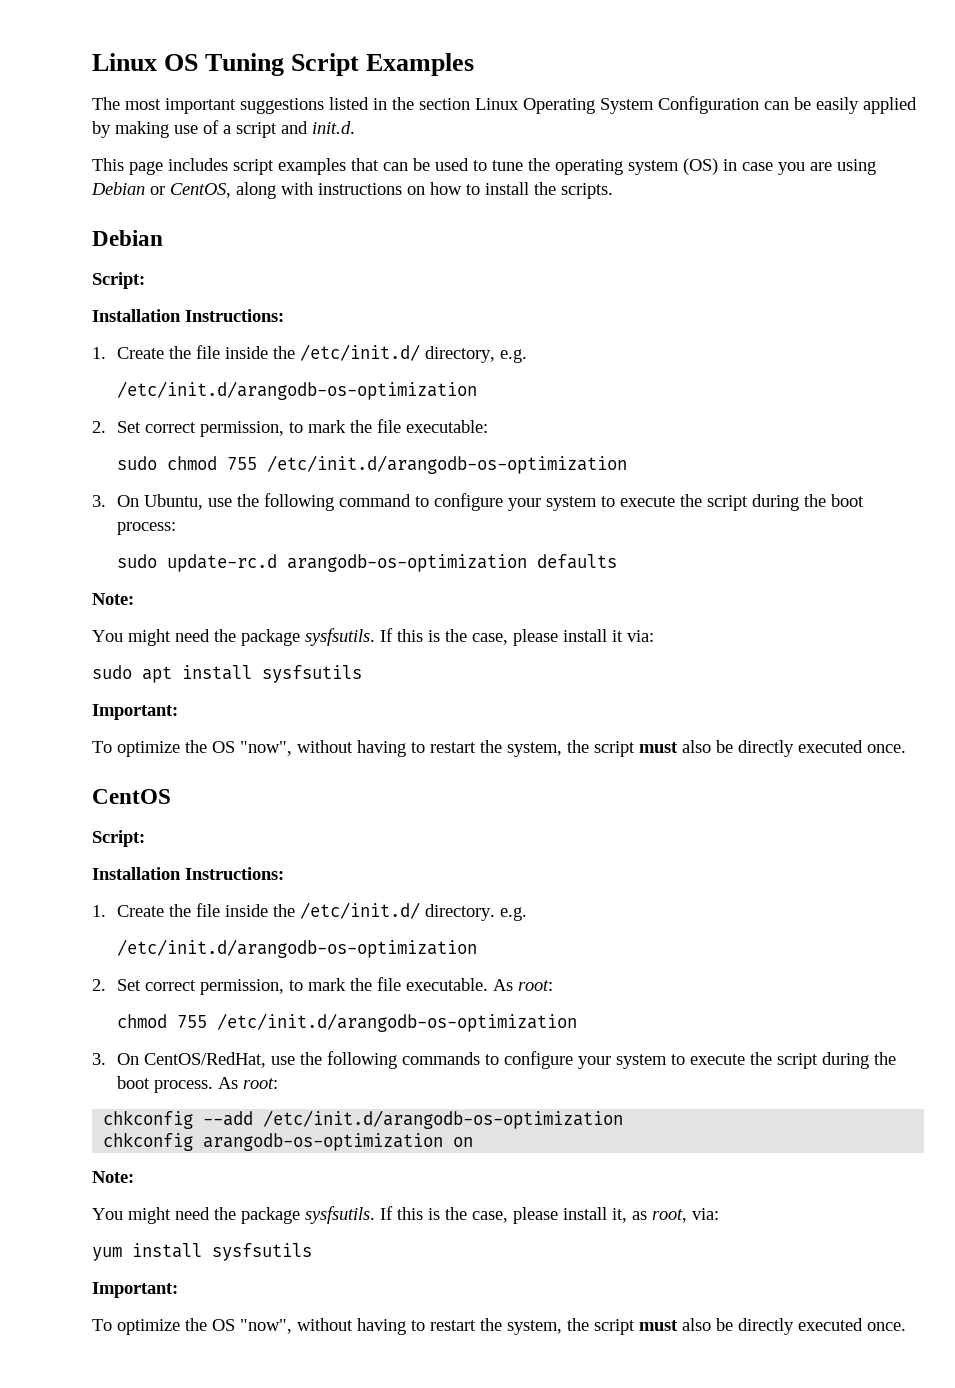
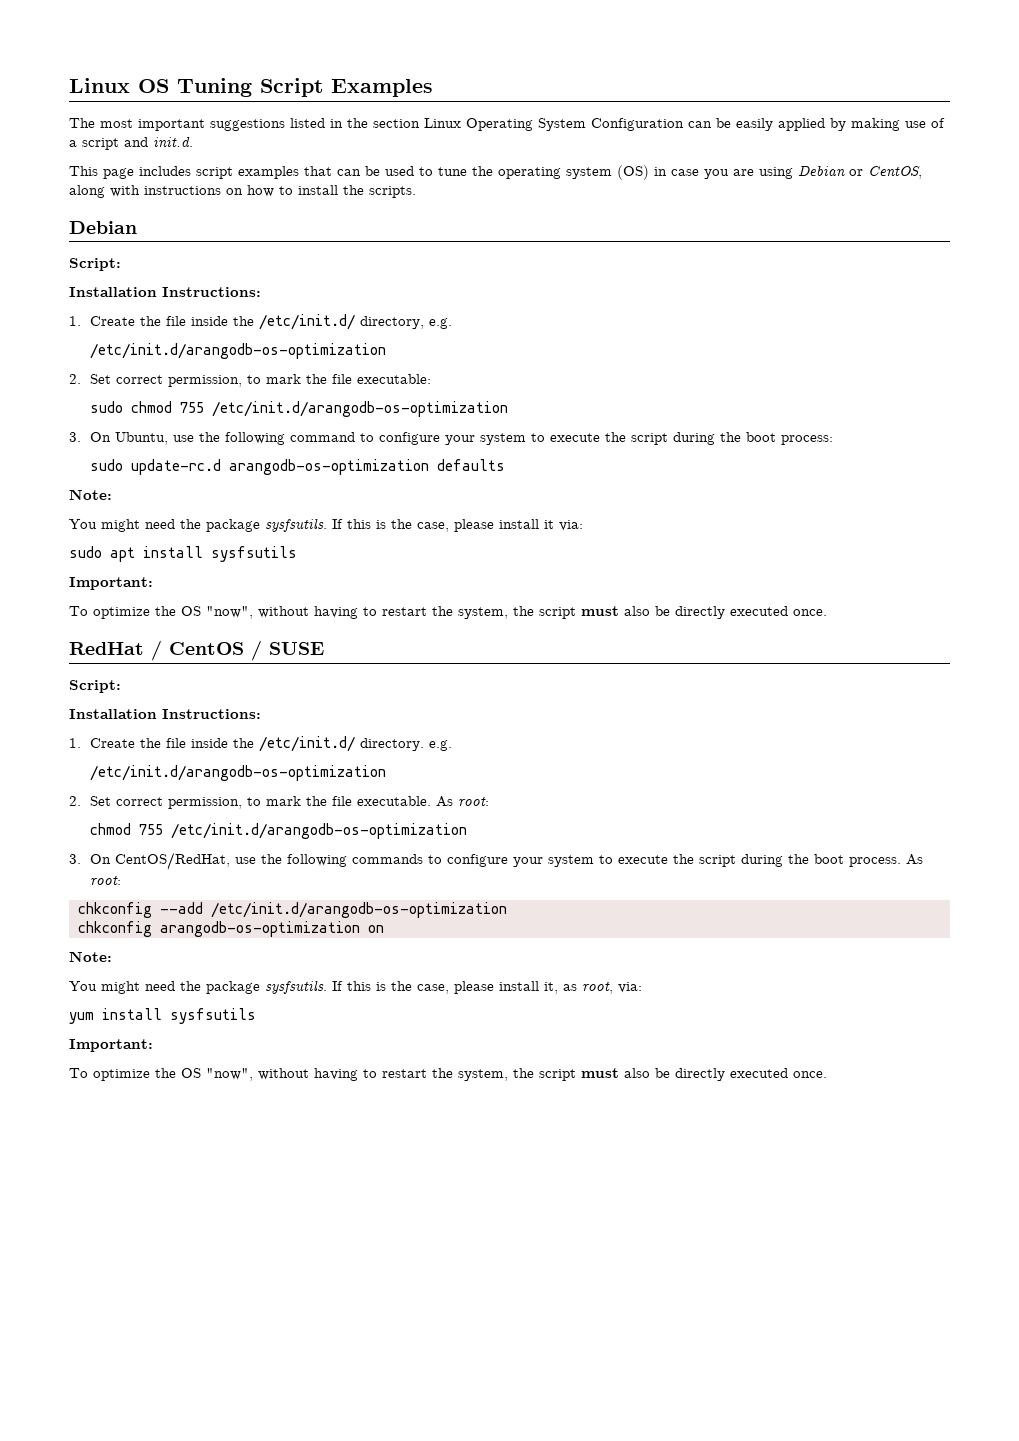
(906, 748) none -> [69,640,162,661] RedHat /
(171, 796) none -> [251,640,324,661] / SUSE

